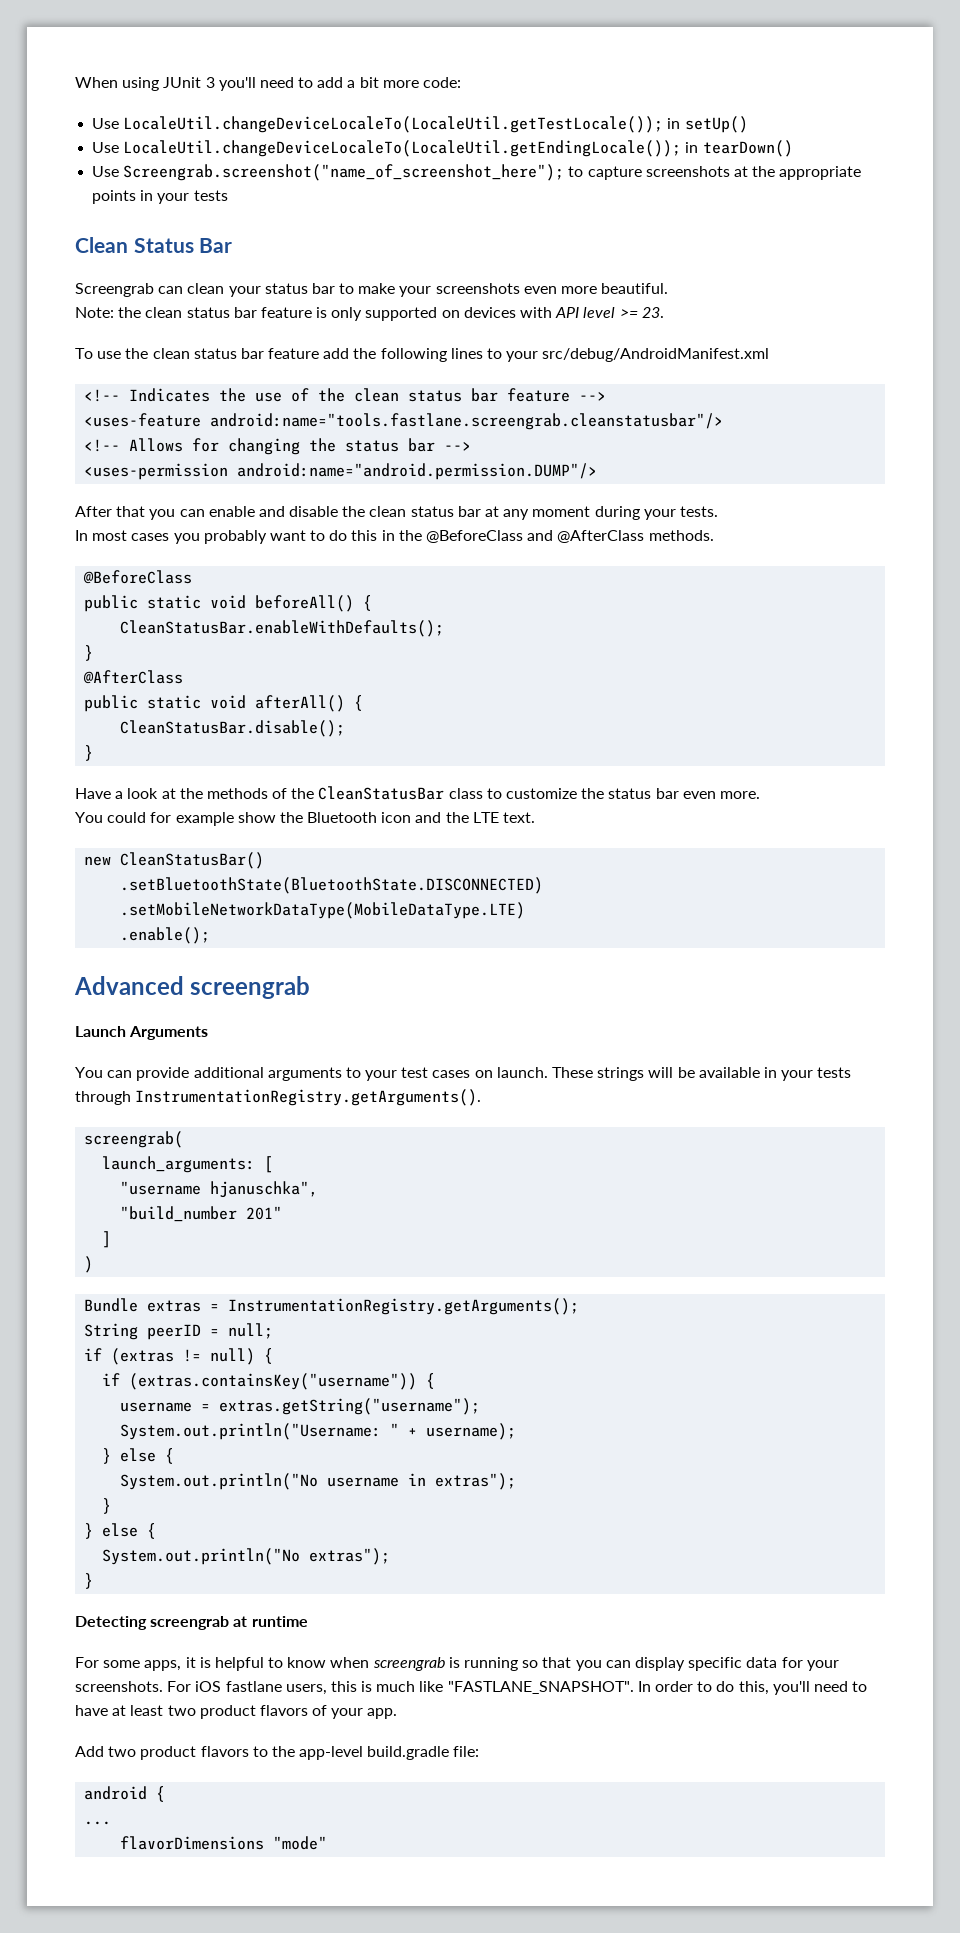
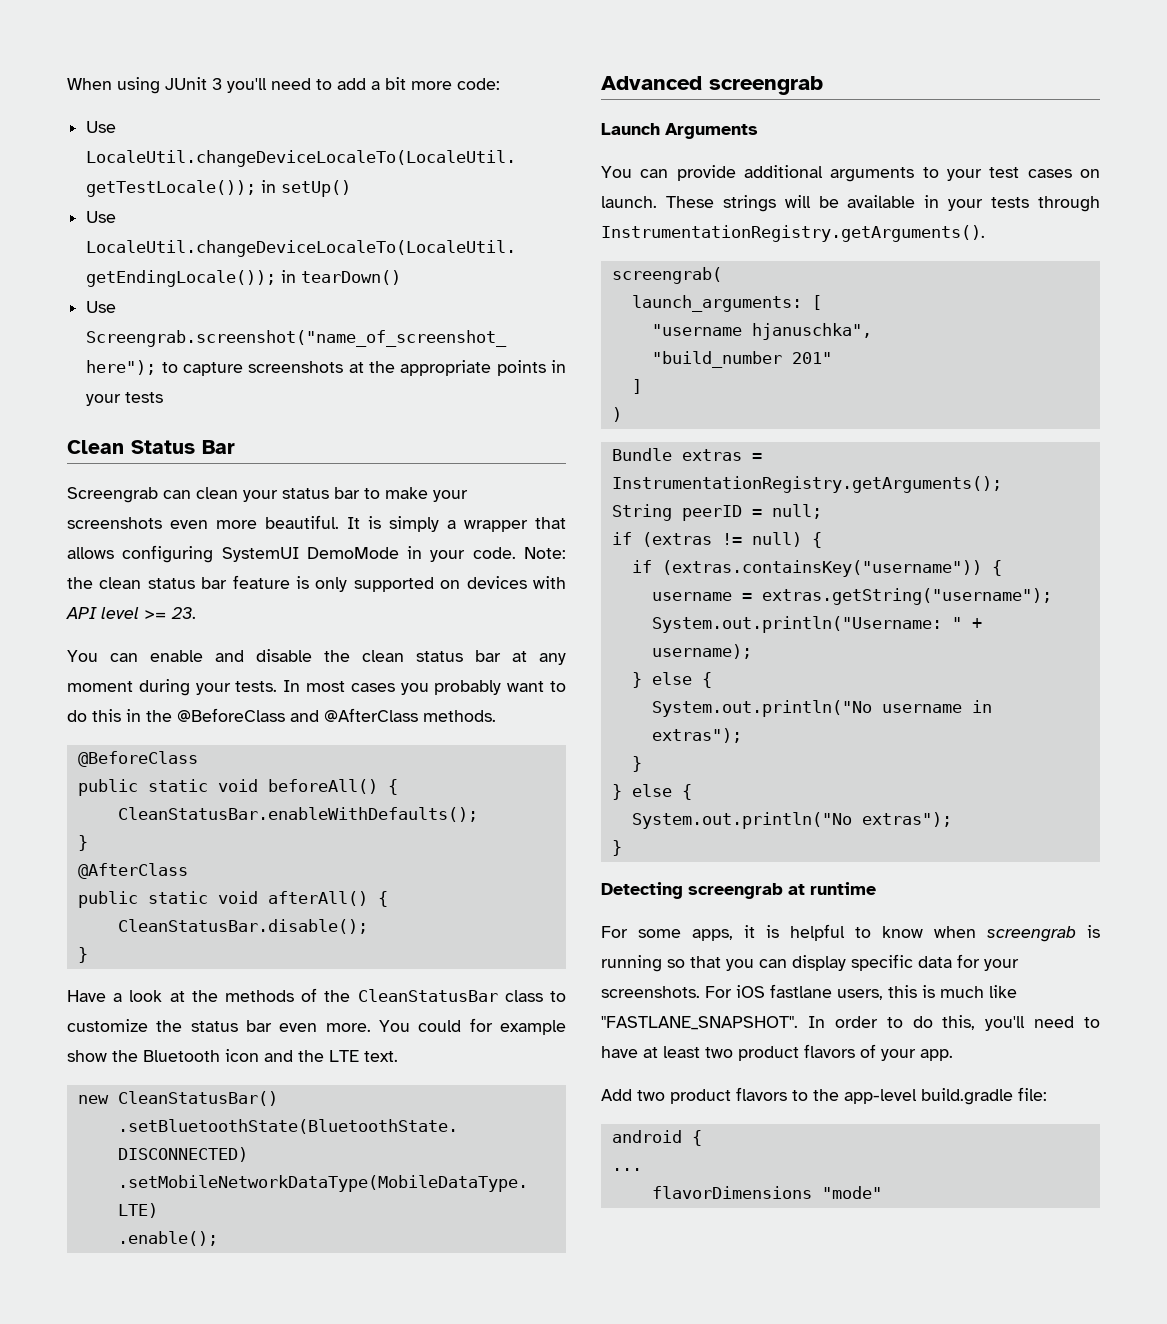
(669, 288) // -> [347,516,566,532] [67,545,516,563] It is simply a wrapper that allows configuring SystemUI DemoMode in your code.
[75,348,770,362] [84,388,607,402] [84,413,724,430] [84,438,472,455] [84,463,598,480] [75,506,176,520] To use the clean status bar feature add the following lines to your src/debug/AndroidManifest.xml // <!-- Indicates the use of the clean status bar feature --> // <uses-feature android:name="tools.fastlane.screengrab.cleanstatusbar"/> // <!-- Allows for changing the status bar --> // <uses-permission android:name="android.permission.DUMP"/> // After that you -> [67,650,98,662] You
(718, 511) // -> (278, 686) none
(760, 795) // -> (371, 1027) none

